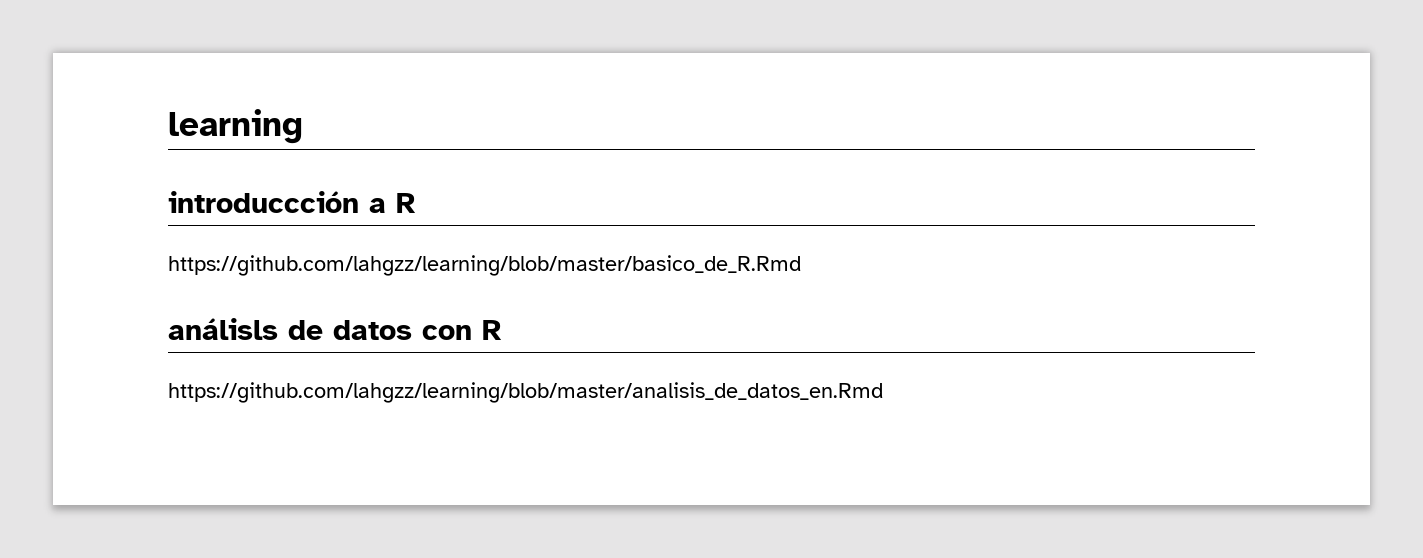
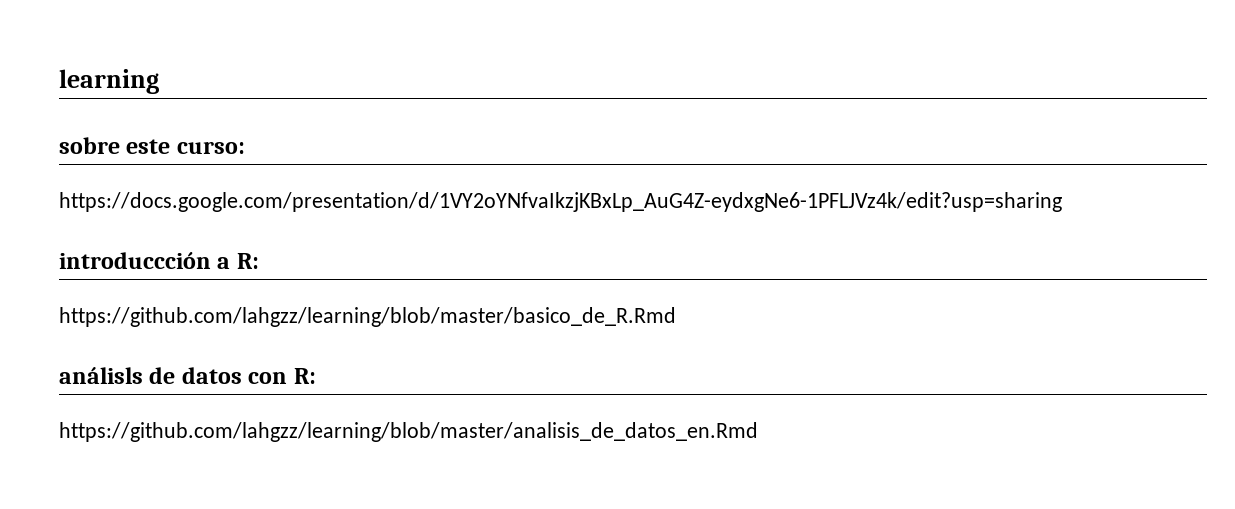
(303, 126) none -> [59,137,245,154] [59,192,1062,212] // sobre este curso: // https://docs.google.com/presentation/d/1VY2oYNfvaIkzjKBxLp_AuG4Z-eydxgNe6-1PFLJVz4k/edit?usp=sharing
[396,193,416,213] R -> [236,253,259,269] R:
[482,320,502,340] R -> [293,368,316,384] R:

